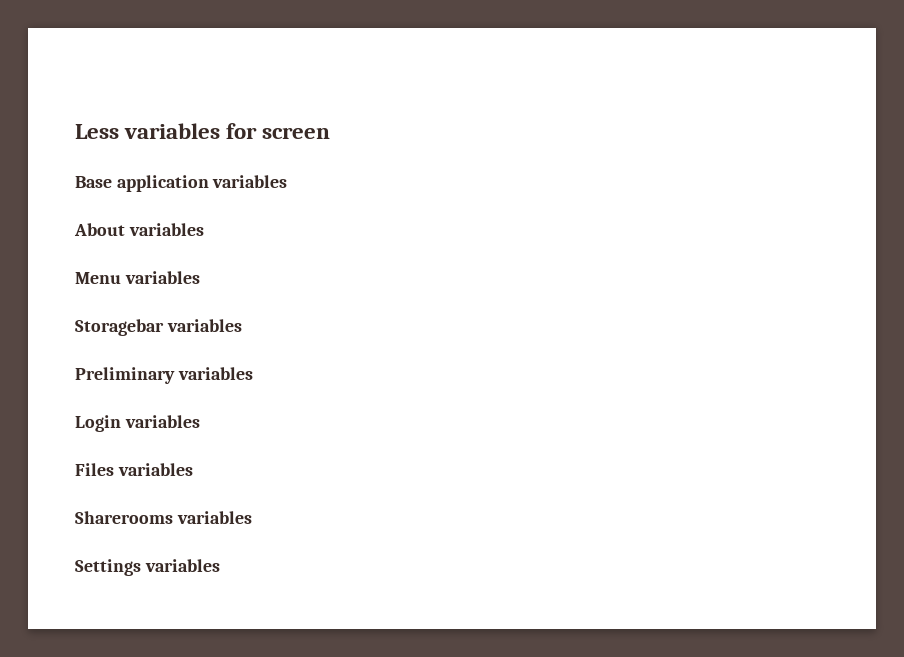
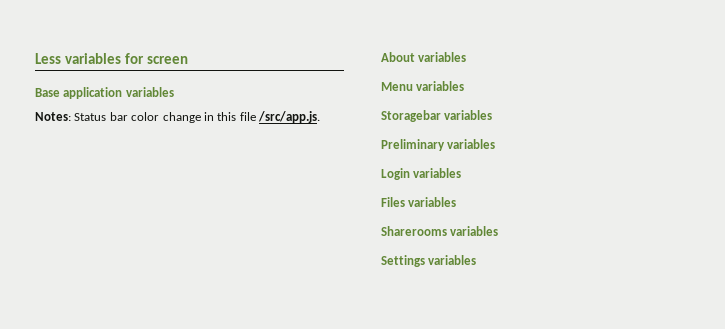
(288, 181) none -> [35,111,320,123] // Notes: Status bar color change in this file /src/app.js.

